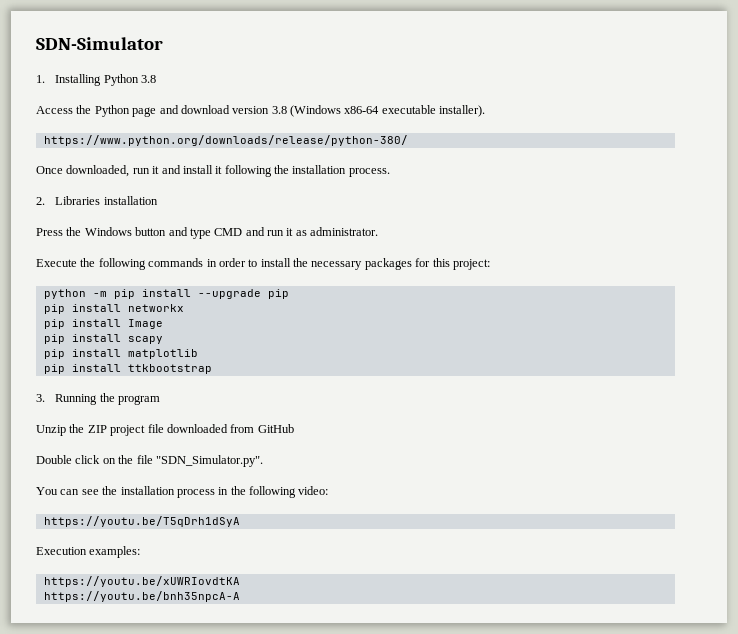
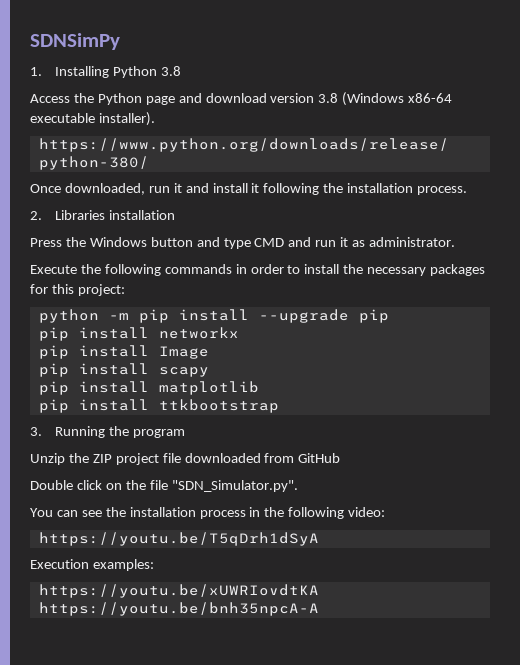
[36,37,163,50] SDN-Simulator -> [30,33,120,50] SDNSimPy

